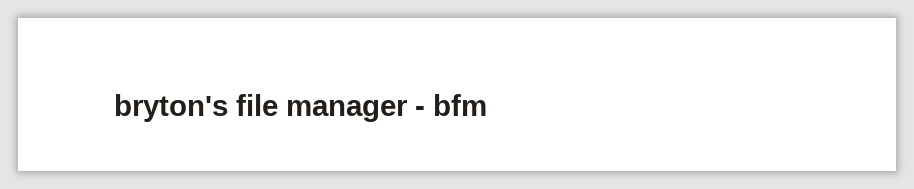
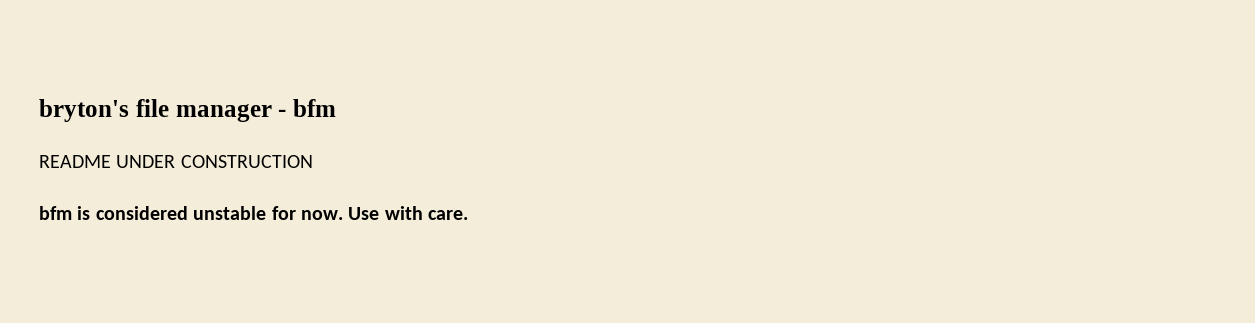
(487, 105) none -> [39,155,313,168] [39,206,469,220] // README UNDER CONSTRUCTION // bfm is considered unstable for now. Use with care.

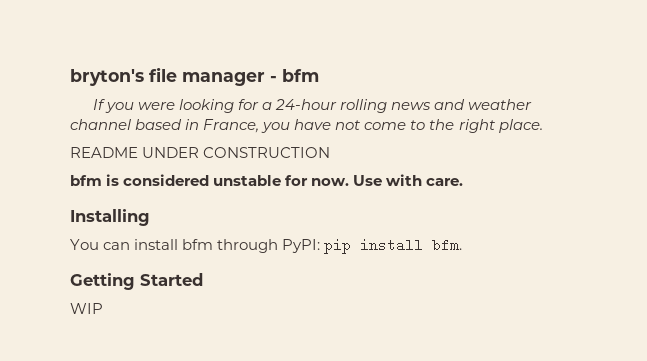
(336, 108) none -> [92,99,533,113] [70,119,543,133] // If you were looking for a 24-hour rolling news and weather channel based in France, you have not come to the right place.
(469, 215) none -> [70,209,150,226] [70,238,463,254] [70,273,203,290] [70,303,103,314] // Installing // You can install bfm through PyPI: pip install bfm. // Getting Started // WIP

